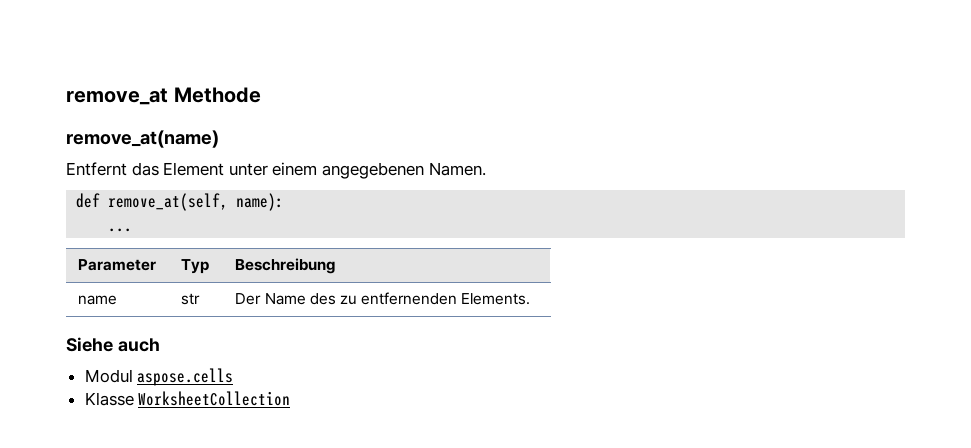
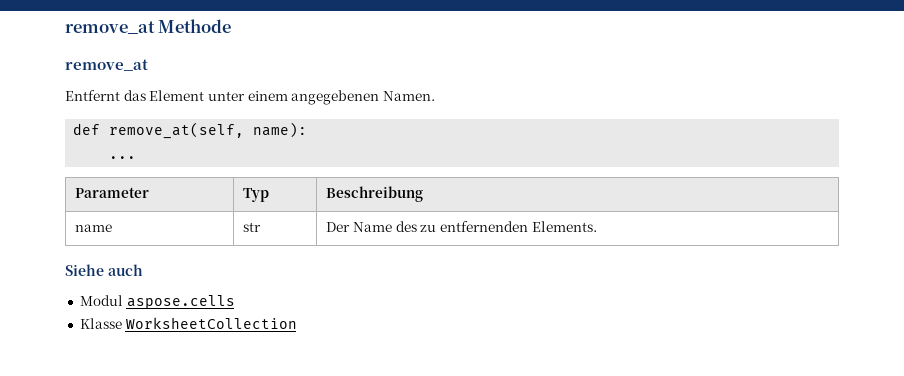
[66,130,219,148] remove_at(name) -> [65,59,148,71] remove_at

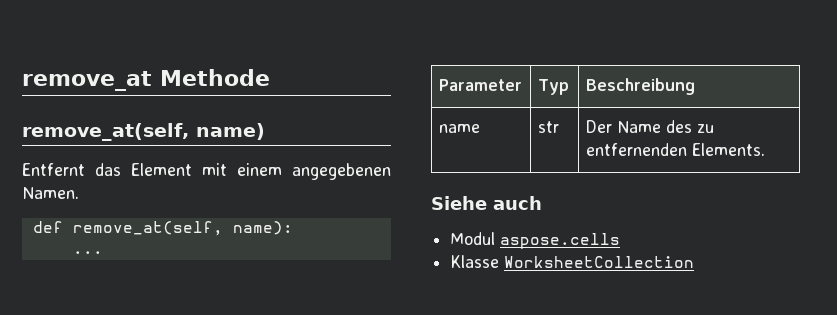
[65,59,148,71] remove_at -> [22,123,265,141] remove_at(self, name)
[207,91,245,101] unter -> [202,163,227,176] mit

